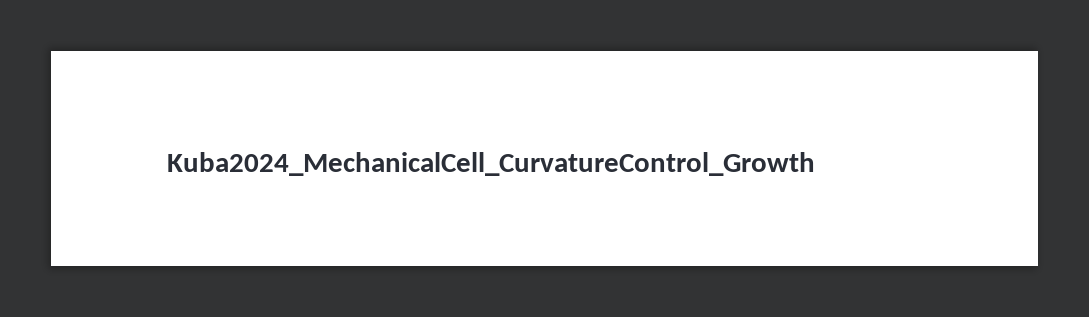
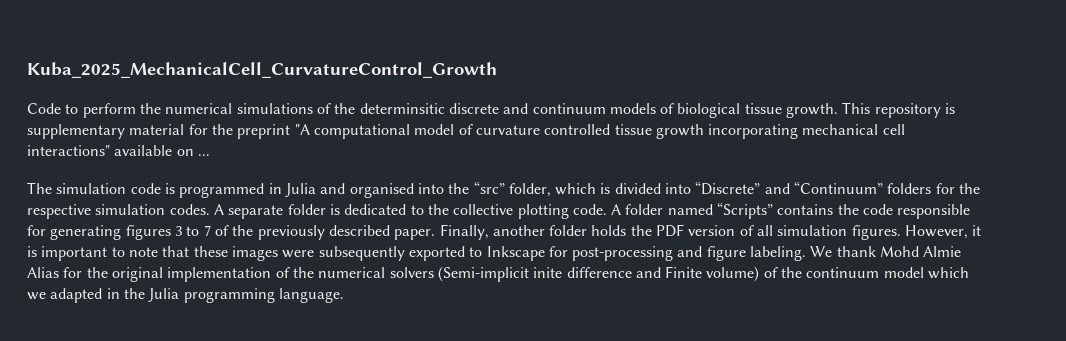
[167,152,815,176] Kuba2024_MechanicalCell_CurvatureControl_Growth -> [27,62,497,78] [27,102,956,118] [27,124,905,139] [27,145,210,156] [27,181,981,198] [27,202,971,219] [27,224,982,240] [27,246,962,261] [27,266,970,282] [27,288,344,303] Kuba_2025_MechanicalCell_CurvatureControl_Growth // Code to perform the numerical simulations of the determinsitic discrete and continuum models of biological tissue growth. This repository is supplementary material for the preprint "A computational model of curvature controlled tissue growth incorporating mechanical cell interactions" available on ... // The simulation code is programmed in Julia and organised into the “src” folder, which is divided into “Discrete” and “Continuum” folders for the respective simulation codes. A separate folder is dedicated to the collective plotting code. A folder named “Scripts” contains the code responsible for generating figures 3 to 7 of the previously described paper. Finally, another folder holds the PDF version of all simulation figures. However, it is important to note that these images were subsequently exported to Inkscape for post-processing and figure labeling. We thank Mohd Almie Alias for the original implementation of the numerical solvers (Semi-implicit inite difference and Finite volume) of the continuum model which we adapted in the Julia programming language.

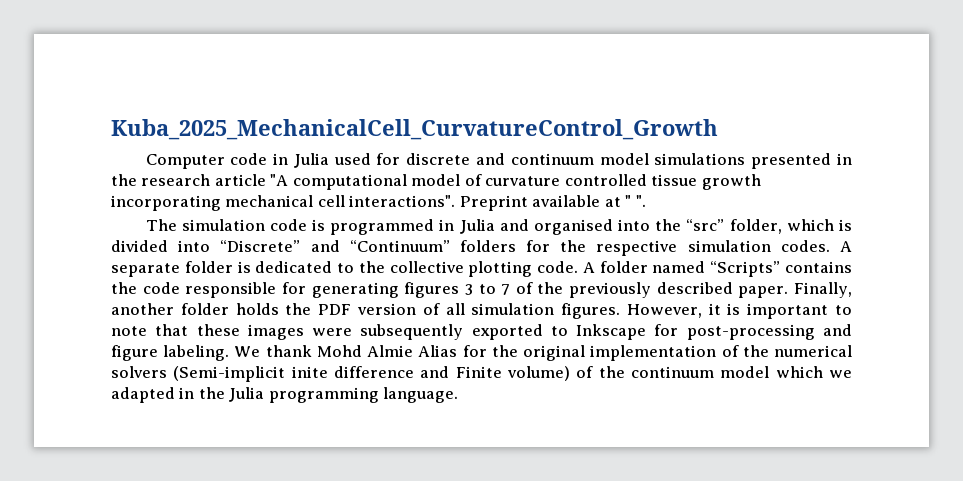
[27,102,956,118] [27,124,291,139] Code to perform the numerical simulations of the determinsitic discrete and continuum models of biological tissue growth. This repository is supplementary material for the preprint -> [145,153,852,169] [111,174,266,186] Computer code in Julia used for discrete and continuum model simulations presented in the research article
[27,145,210,156] interactions" available on ... -> [349,195,646,211] interactions". Preprint available at " ".

